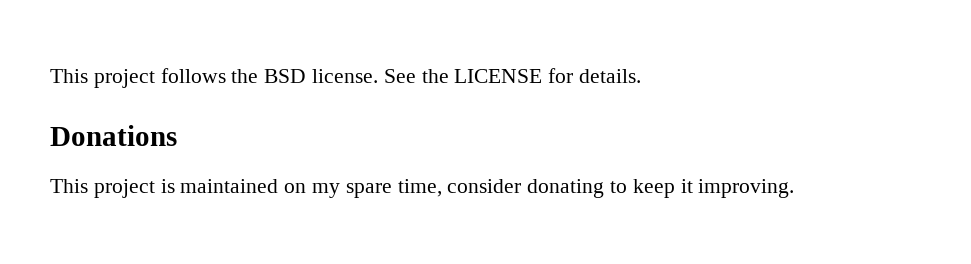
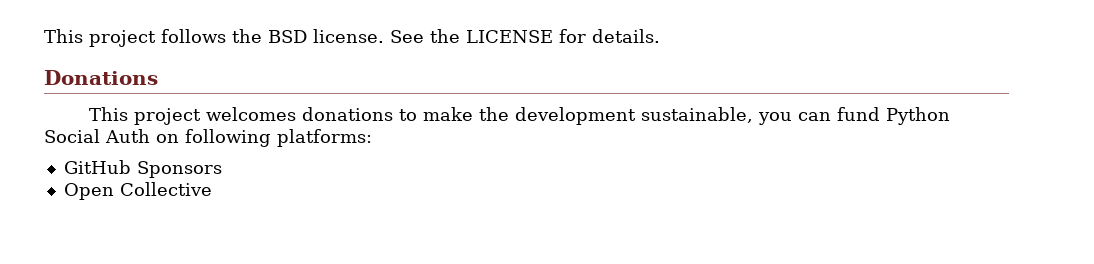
[160,179,795,198] is maintained on my spare time, consider donating to keep it improving. -> [206,107,951,125] [44,129,372,147] [63,160,222,178] [63,182,212,200] welcomes donations to make the development sustainable, you can fund Python Social Auth on following platforms: // GitHub Sponsors // Open Collective

